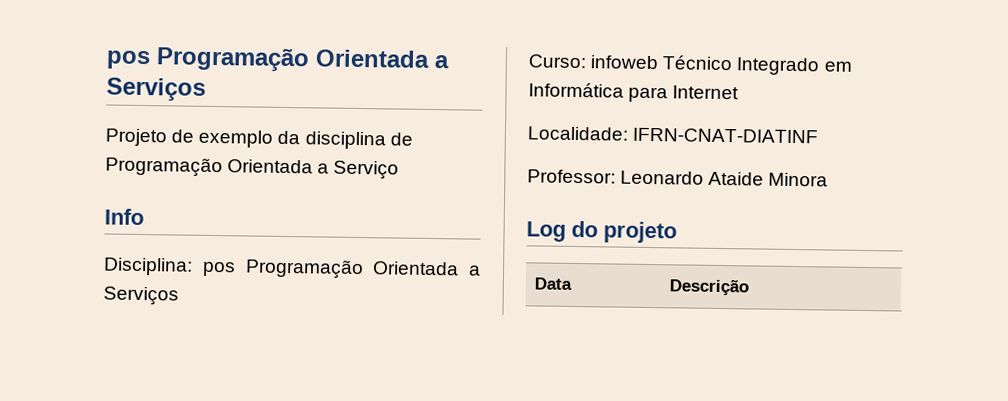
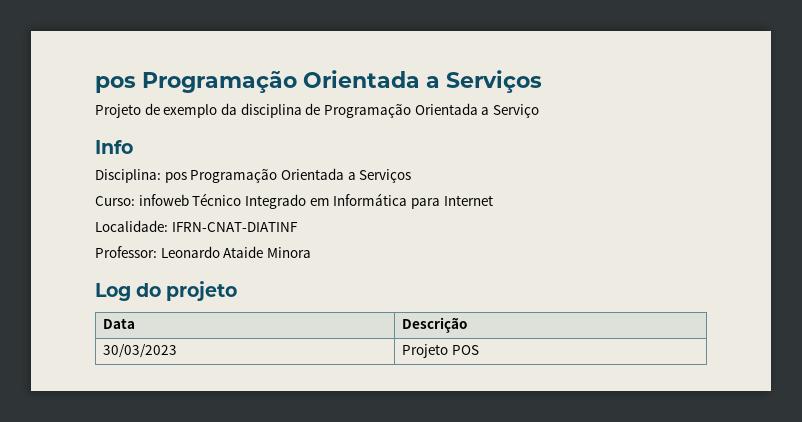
(750, 287) none -> [103,344,178,358] [402,344,479,358] // 30/03/2023 | Projeto POS

